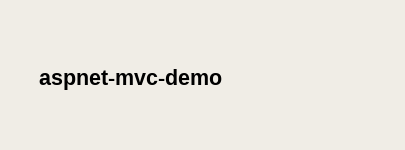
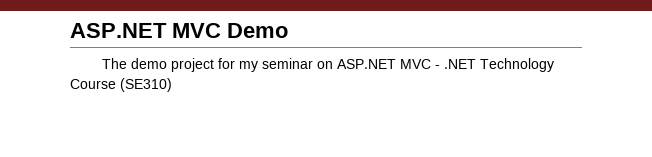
[39,69,222,90] aspnet-mvc-demo -> [70,23,288,38] [102,58,555,72] [70,78,172,92] ASP.NET MVC Demo // The demo project for my seminar on ASP.NET MVC - .NET Technology Course (SE310)

